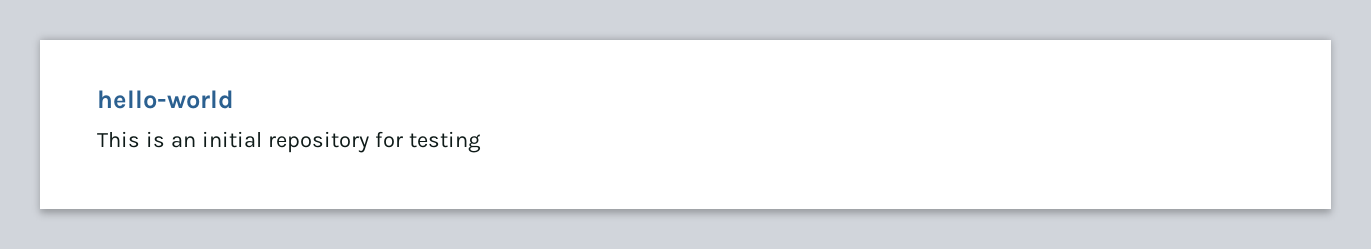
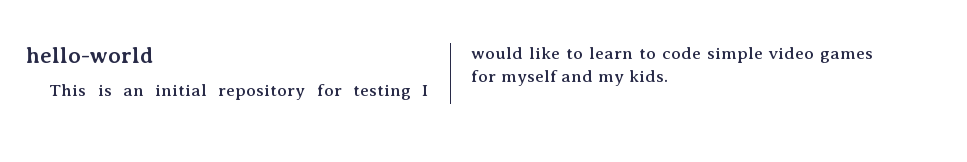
(481, 142) none -> [422,85,428,96] [471,47,873,63] [471,70,668,86] I would like to learn to code simple video games for myself and my kids.

